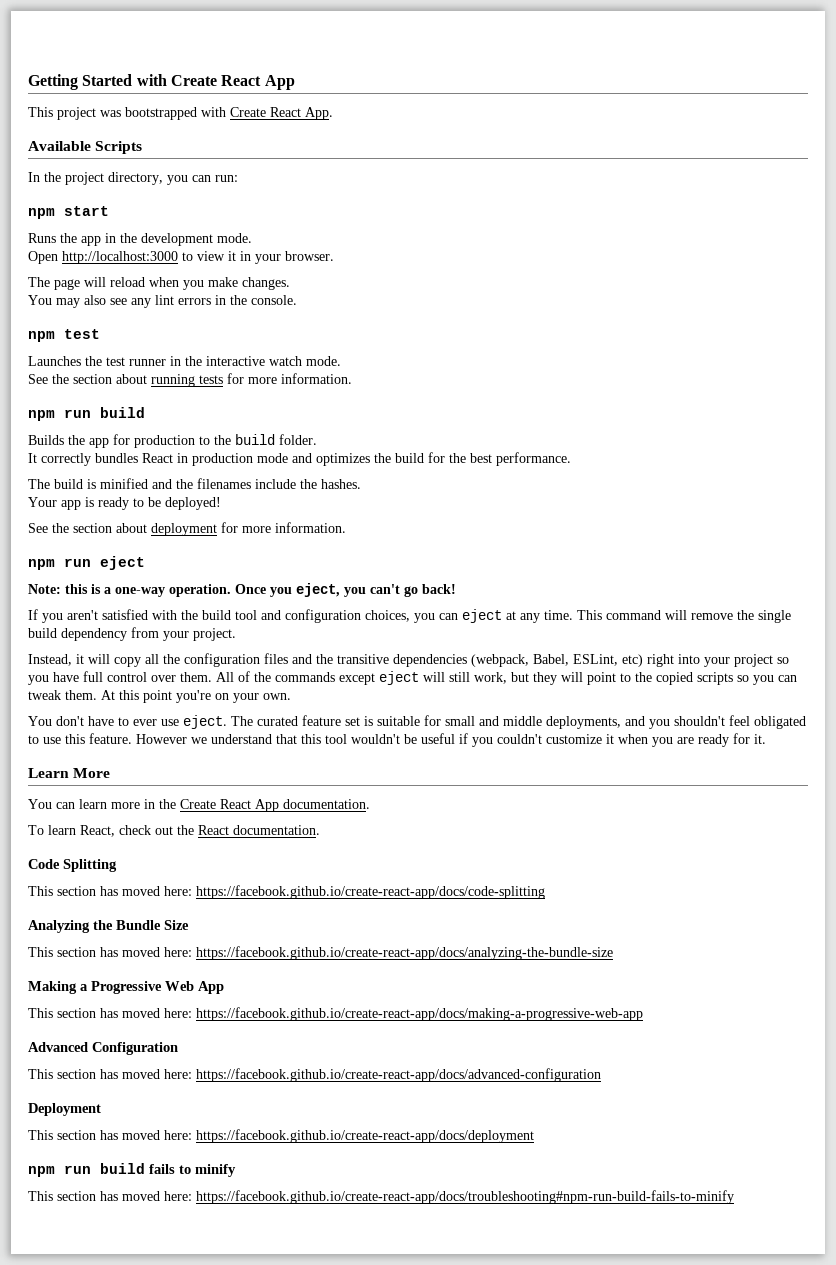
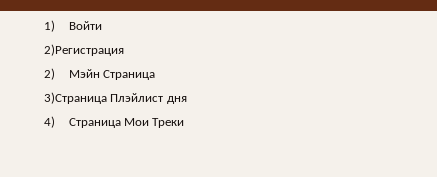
[28,74,295,90] [28,107,333,120] [28,141,143,154] [28,172,238,185] [28,206,109,219] [28,233,252,246] [28,251,334,264] [28,277,290,290] [28,295,297,308] [28,329,100,342] [28,356,341,366] [28,373,352,387] [28,407,145,421] [28,434,317,448] [28,452,571,466] [28,478,361,489] [28,497,221,510] [28,522,346,536] [28,556,145,570] [28,583,456,597] [28,609,791,623] [28,627,236,641] [28,653,789,667] [28,671,797,685] [28,690,291,703] [28,715,806,729] [28,733,766,747] [28,768,111,778] [28,799,370,812] [28,825,320,837] [28,859,117,872] [28,885,545,899] [28,920,189,933] [28,946,613,960] [28,981,224,994] [28,1007,643,1021] [28,1042,178,1055] [28,1068,601,1082] [28,1103,101,1116] [28,1129,534,1143] [28,1163,236,1177] [28,1190,734,1204] Getting Started with Create React App // This project was bootstrapped with Create React App. // Available Scripts // In the project directory, you can run: // npm start // Runs the app in the development mode. // Open http://localhost:3000 to view it in your browser. // The page will reload when you make changes. // You may also see any lint errors in the console. // npm test // Launches the test runner in the interactive watch mode. // See the section about running tests for more information. // npm run build // Builds the app for production to the build folder. // It correctly bundles React in production mode and optimizes the build for the best performance. // The build is minified and the filenames include the hashes. // Your app is ready to be deployed! // See the section about deployment for more information. // npm run eject // Note: this is a one-way operation. Once you eject, you can't go back! // If you aren't satisfied with the build tool and configuration choices, you can eject at any time. This command will remove the single build dependency from your project. // Instead, it will copy all the configuration files and the transitive dependencies (webpack, Babel, ESLint, etc) right into your project so you have full control over them. All of the commands except eject will still work, but they will point to the copied scripts so you can tweak them. At this point you're on your own. // You don't have to ever use eject. The curated feature set is suitable for small and middle deployments, and you shouldn't feel obligated to use this feature. However we understand that this tool wouldn't be useful if you couldn't customize it when you are ready for it. // Learn More // You can learn more in the Create React App documentation. // To learn React, check out the React documentation. // Code Splitting // This section has moved here: https://facebook.github.io/create-react-app/docs/code-splitting // Analyzing the Bundle Size // This section has moved here: https://facebook.github.io/create-react-app/docs/analyzing-the-bundle-size // Making a Progressive Web App // This section has moved here: https://facebook.github.io/create-react-app/docs/making-a-progressive-web-app // Advanced Configuration // This section has moved here: https://facebook.github.io/create-react-app/docs/advanced-configuration // Deployment // This section has moved here: https://facebook.github.io/create-react-app/docs/deployment // npm run build fails to minify // This section has moved here: https://facebook.github.io/create-react-app/docs/troubleshooting#npm-run-build-fails-to-minify -> [44,20,102,32] [44,44,124,56] [44,68,156,80] [44,92,187,104] [44,116,185,128] 1) Войти // 2)Регистрация // 2) Мэйн Страница // 3)Страница Плэйлист дня // 4) Страница Мои Треки

